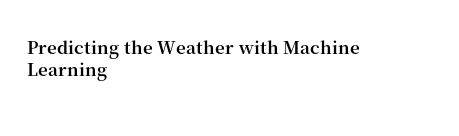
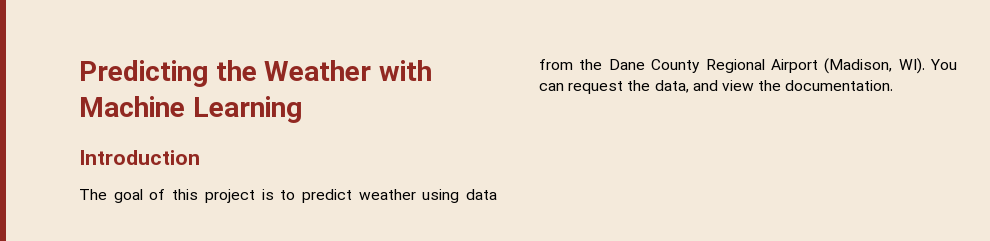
(107, 71) none -> [79,150,200,165] [79,189,497,203] [539,58,957,74] [539,80,894,94] // Introduction // The goal of this project is to predict weather using data from the Dane County Regional Airport (Madison, WI). You can request the data, and view the documentation.

